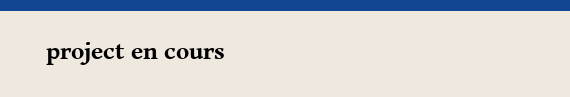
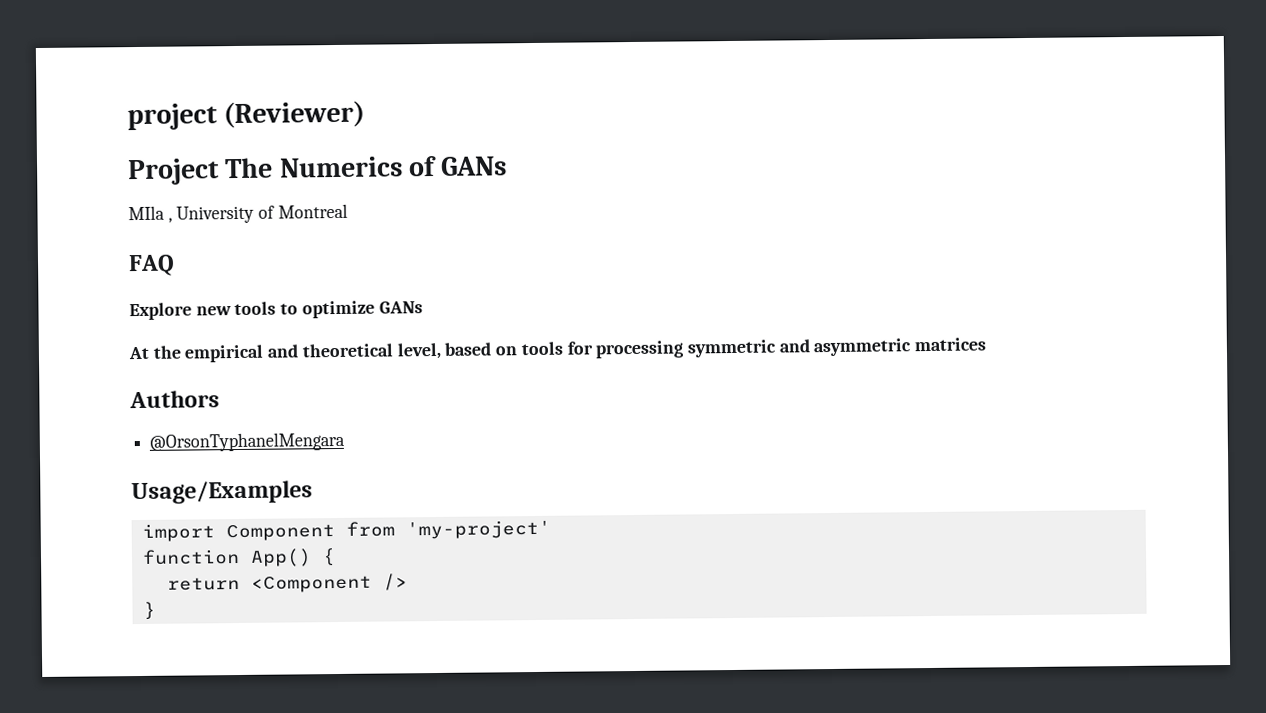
[130,48,226,59] en cours -> [223,100,366,129] [127,155,507,186] [128,203,348,224] [128,254,175,277] [129,300,423,321] [128,337,987,363] [129,390,220,409] [149,431,346,452] [131,480,313,505] [141,519,551,542] [141,548,336,567] [166,573,408,593] [142,601,156,620] (Reviewer) // Project The Numerics of GANs // MIla , University of Montreal // FAQ // Explore new tools to optimize GANs // At the empirical and theoretical level, based on tools for processing symmetric and asymmetric matrices // Authors // @OrsonTyphanelMengara // Usage/Examples // import Component from 'my-project' // function App() { // return <Component /> // }

